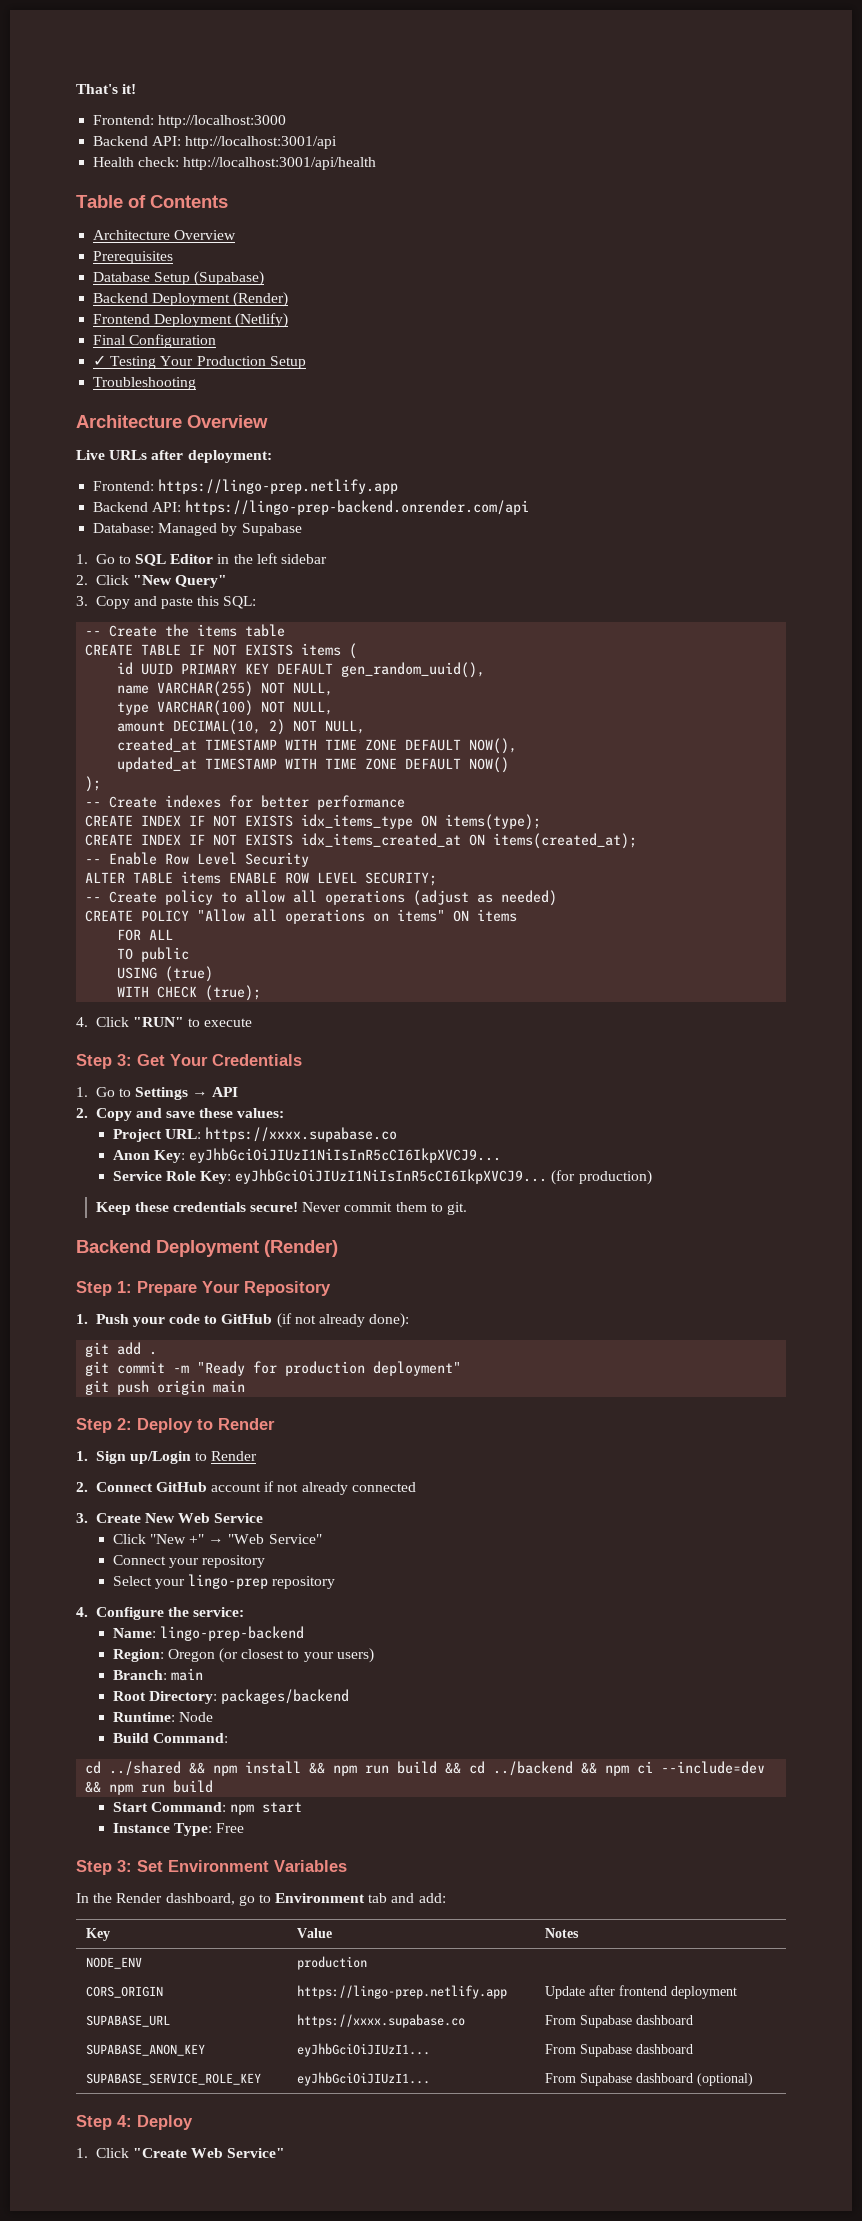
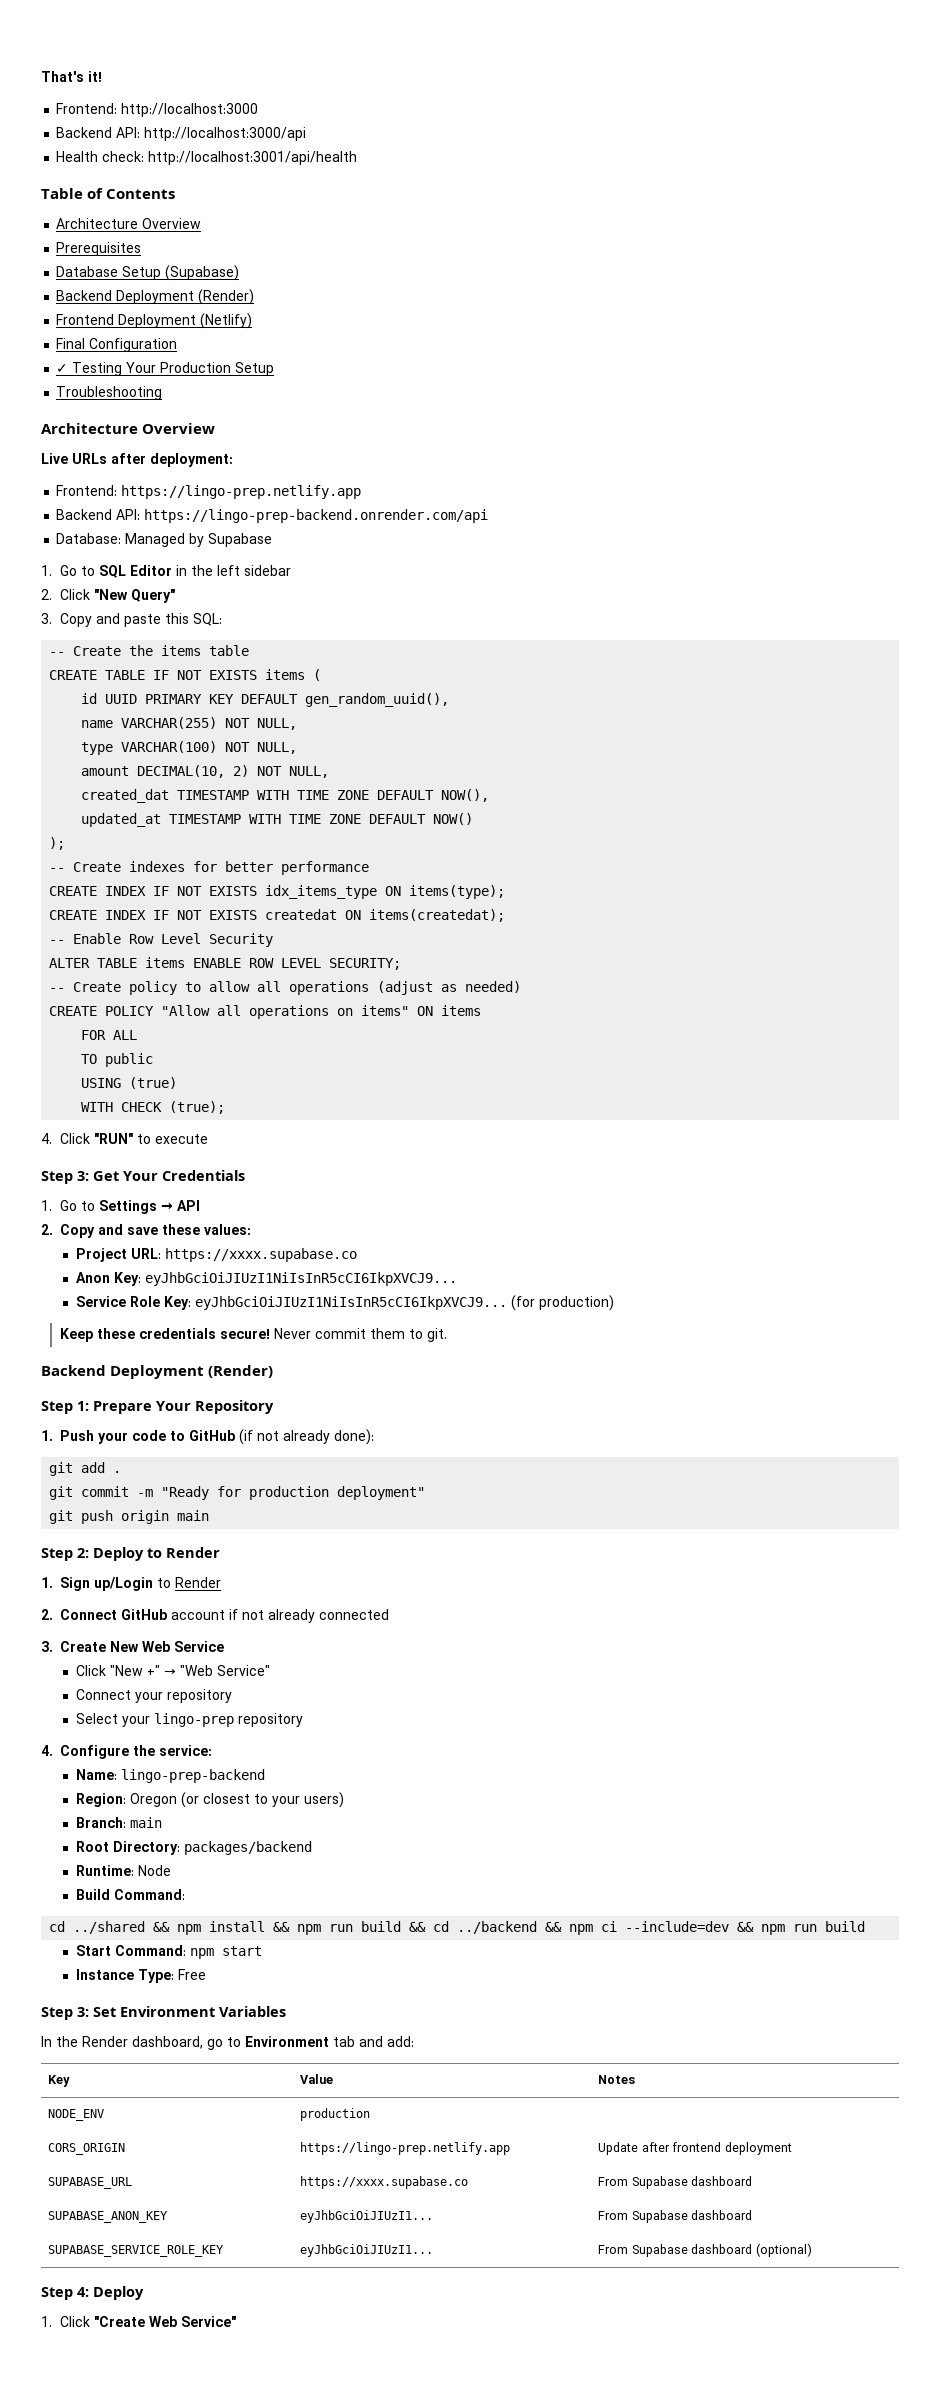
[185,136,338,149] http://localhost:3001/api -> [144,127,307,141] http://localhost:3000/api
[117,738,198,752] created_at -> [81,789,170,803] created_dat
[301,833,638,849] idx_items_created_at ON items(created_at); -> [265,909,506,922] createdat ON items(createdat);

